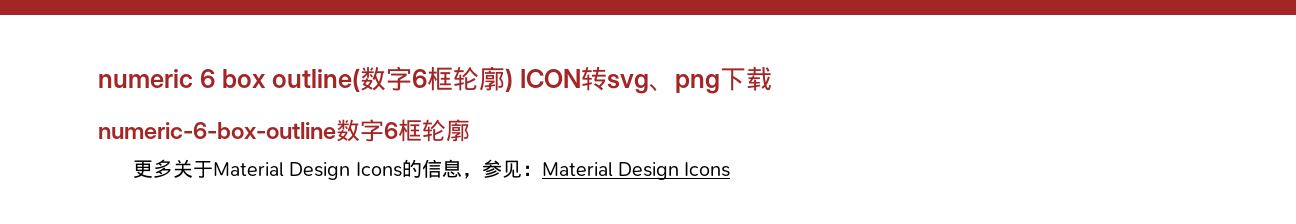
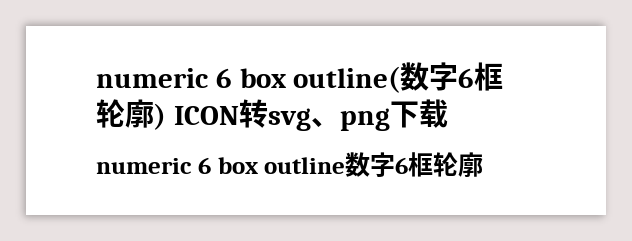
[98,119,470,142] [132,159,731,180] numeric-6-box-outline数字6框轮廓 // 更多关于Material Design Icons的信息，参见：Material Design Icons -> [96,152,484,177] numeric 6 box outline数字6框轮廓

